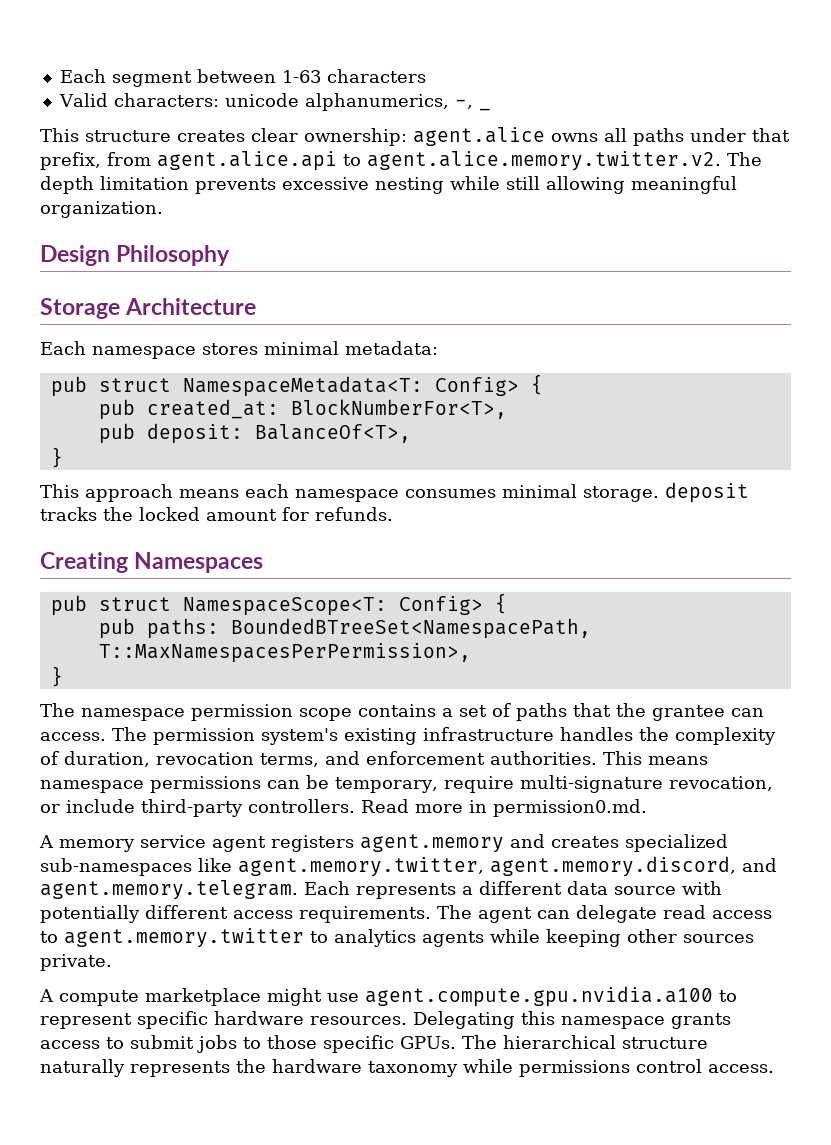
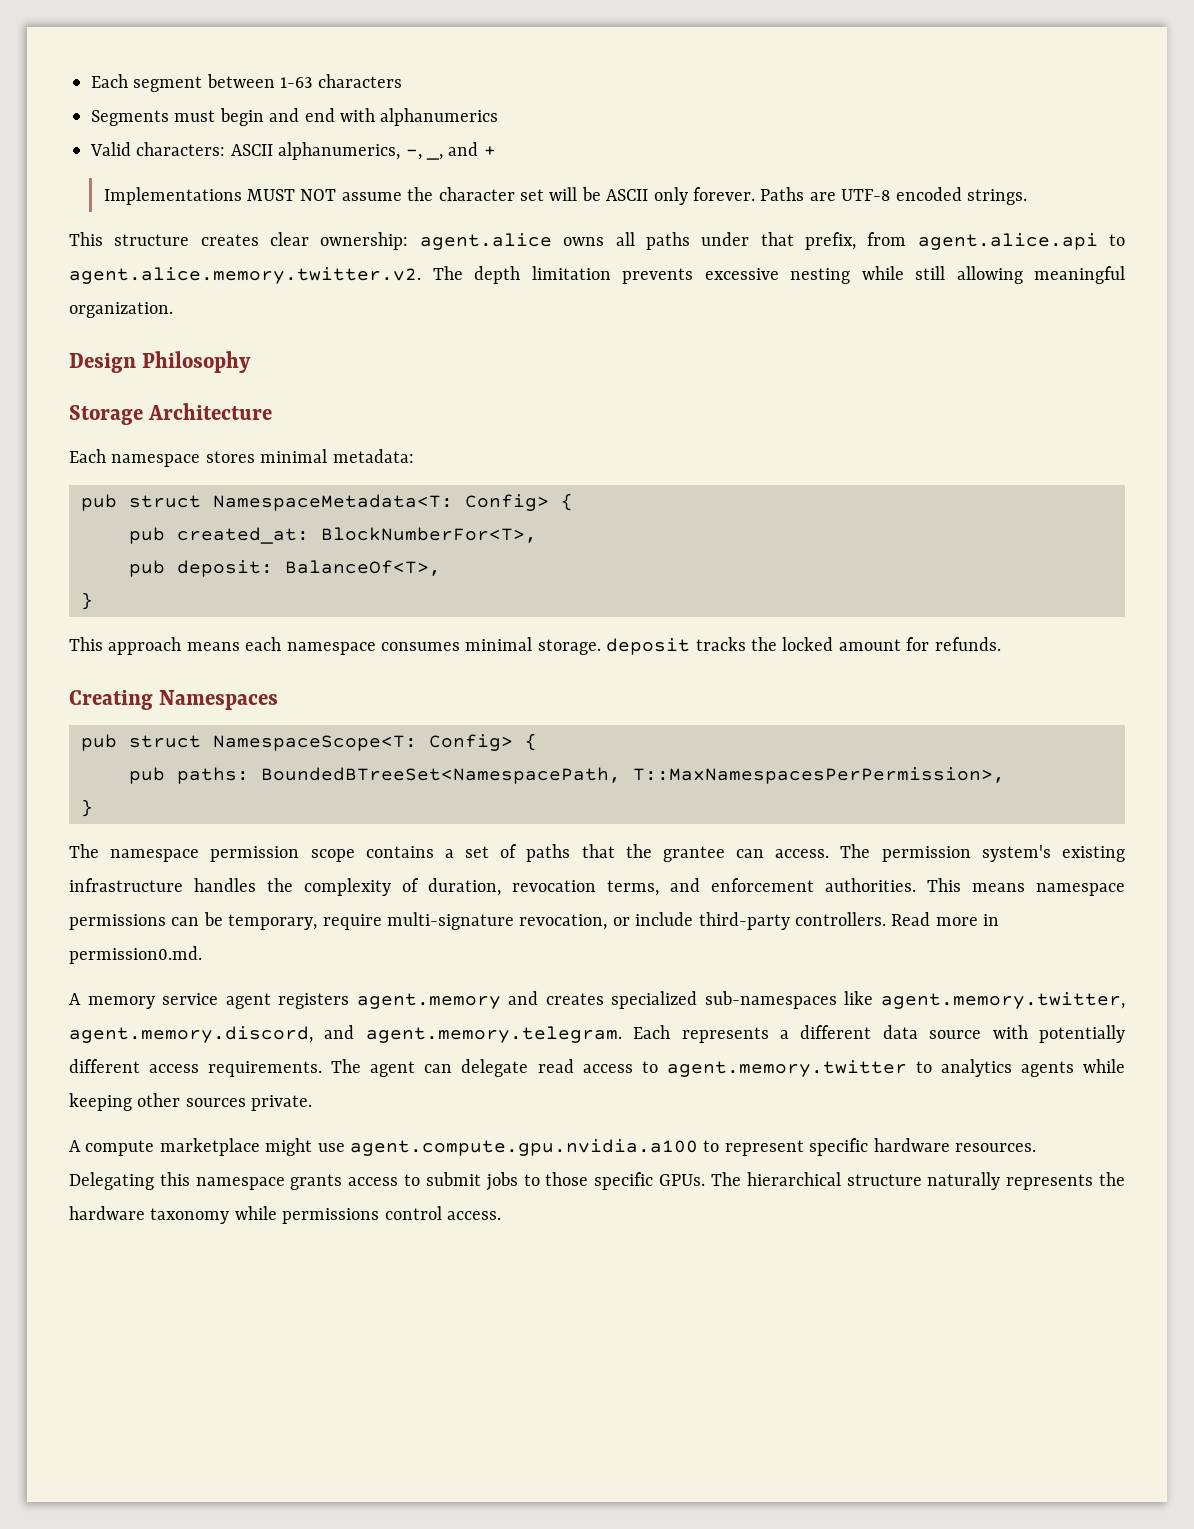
(426, 76) none -> [91,108,499,126] // Segments must begin and end with alphanumerics
[224,93,299,107] unicode -> [230,144,273,156] ASCII
[478,107,491,111] _ -> [426,142,496,160] [103,187,1027,205] _, and + // Implementations MUST NOT assume the character set will be ASCII only forever. Paths are UTF-8 encoded strings.

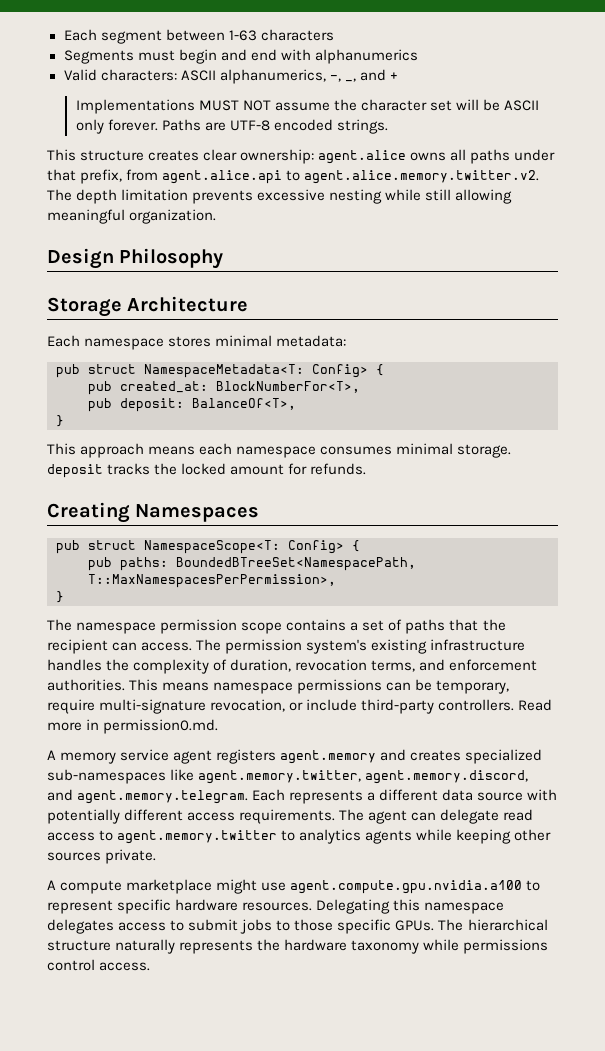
[662,846,725,862] grantee -> [47,639,108,654] recipient
[290,1174,343,1190] grants -> [47,919,114,934] delegates

